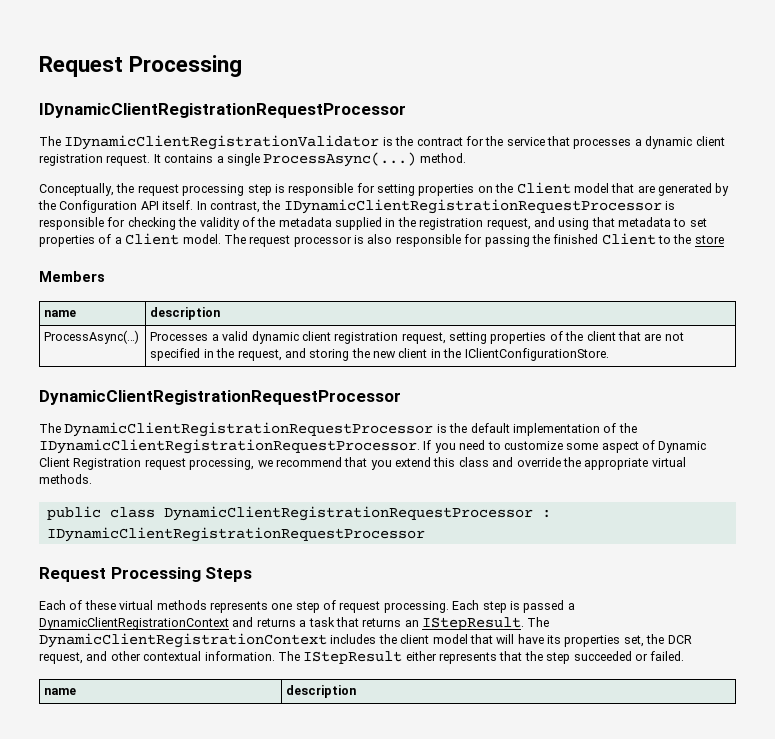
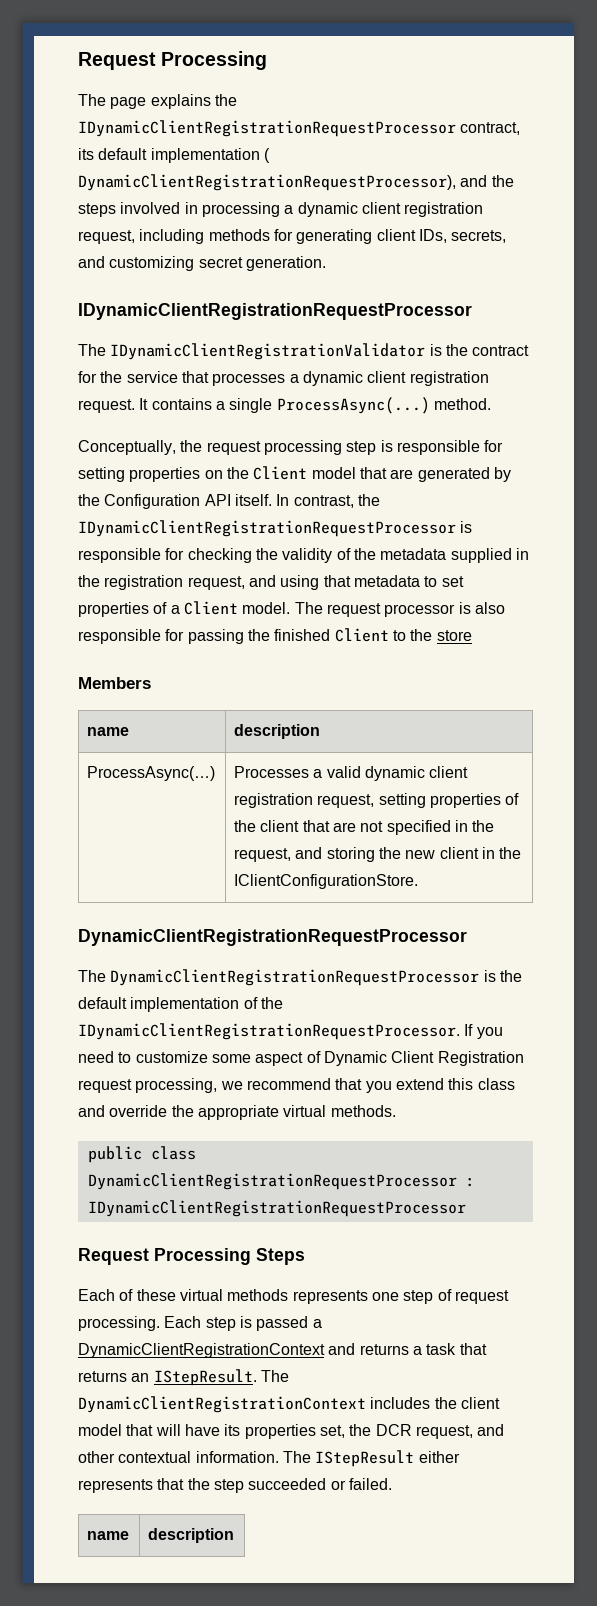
[39,55,243,77] Request Processing -> [78,51,268,70] [78,94,237,109] [78,120,521,137] [78,148,270,163] [78,174,514,191] [78,202,484,217] [78,229,507,244] [78,256,326,271] Request Processing // The page explains the IDynamicClientRegistrationRequestProcessor contract, its default implementation ( DynamicClientRegistrationRequestProcessor), and the steps involved in processing a dynamic client registration request, including methods for generating client IDs, secrets, and customizing secret generation.

